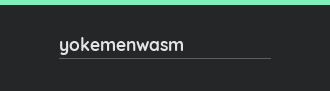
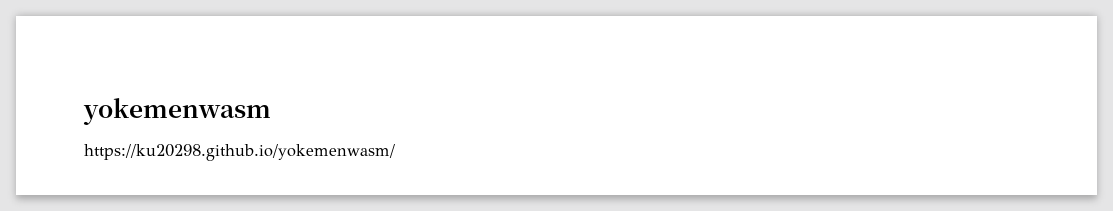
(184, 46) none -> [84,144,395,161] // https://ku20298.github.io/yokemenwasm/

